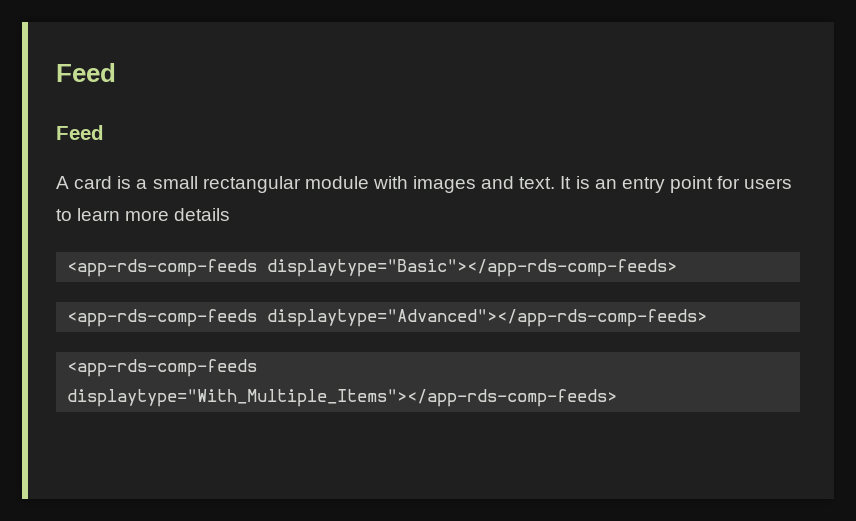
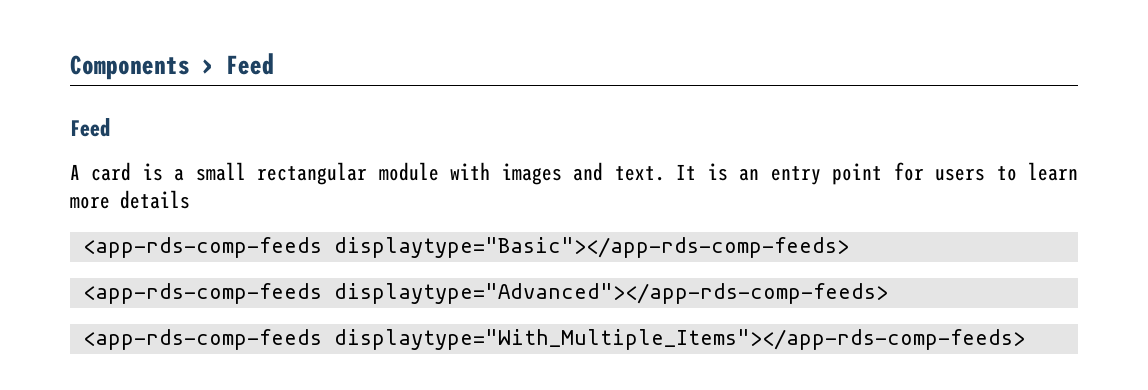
(56, 72) none -> [70,55,214,80] Components >

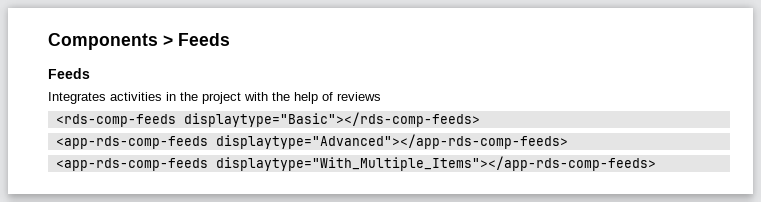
[226,53,274,75] [70,118,110,137] [70,162,1079,185] [70,190,190,209] [82,237,849,258] Feed // Feed // A card is a small rectangular module with images and text. It is an entry point for users to learn more details // <app-rds-comp-feeds displaytype="Basic"></app-rds-comp-feeds> -> [178,33,230,46] [48,68,90,79] [48,92,381,104] [55,112,480,127] Feeds // Feeds // Integrates activities in the project with the help of reviews // <rds-comp-feeds displaytype="Basic"></rds-comp-feeds>

